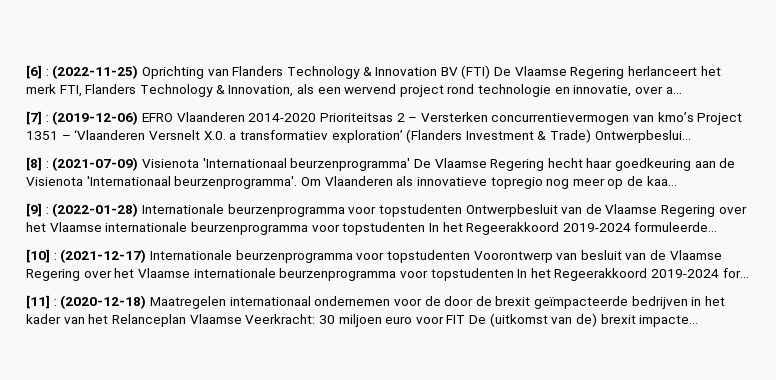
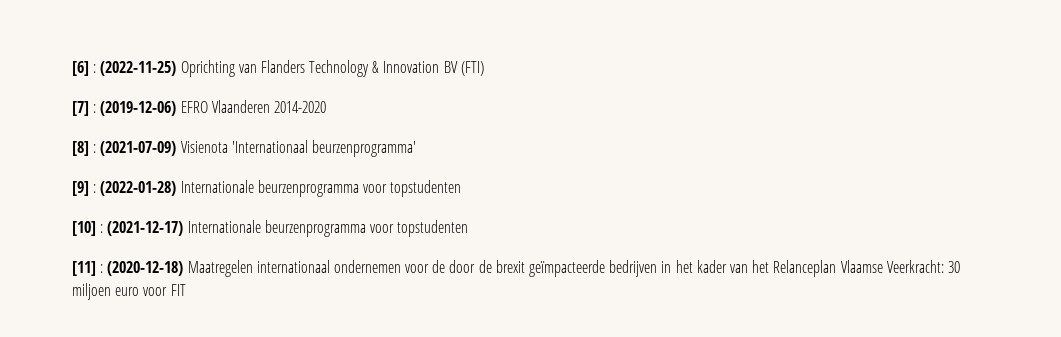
[494,66,721,79] [26,84,682,97] De Vlaamse Regering herlanceert het merk FTI, Flanders Technology & Innovation, als een wervend project rond technologie en innovatie, over a... -> (484, 68) none
[319,112,743,125] [26,129,691,143] Prioriteitsas 2 – Versterken concurrentievermogen van kmo’s Project 1351 – ‘Vlaanderen Versnelt X.0. a transformatiev exploration’ (Flanders Investment & Trade) Ontwerpbeslui... -> (326, 107) none
[413,158,736,171] [26,176,677,189] De Vlaamse Regering hecht haar goedkeuring aan de Visienota 'Internationaal beurzenprogramma'. Om Vlaanderen als innovatieve topregio nog meer op de kaa... -> (416, 148) none
[465,204,747,217] [26,222,718,235] Ontwerpbesluit van de Vlaamse Regering over het Vlaamse internationale beurzenprogramma voor topstudenten In het Regeerakkoord 2019-2024 formuleerde... -> (462, 188) none
[473,250,722,263] [26,268,749,281] Voorontwerp van besluit van de Vlaamse Regering over het Vlaamse internationale beurzenprogramma voor topstudenten In het Regeerakkoord 2019-2024 for... -> (469, 228) none
[469,313,699,327] De (uitkomst van de) brexit impacte... -> (186, 290) none

